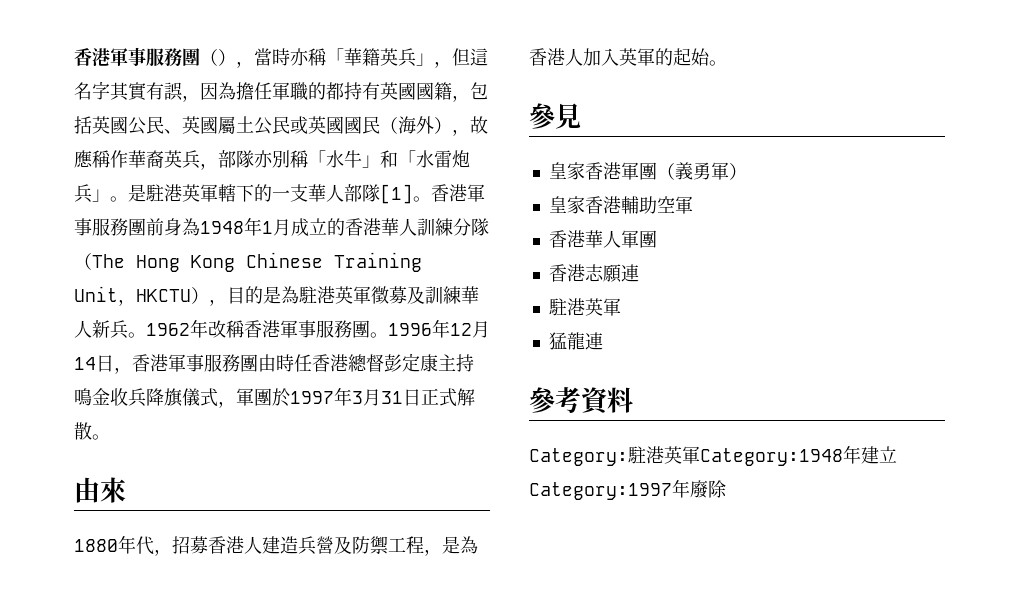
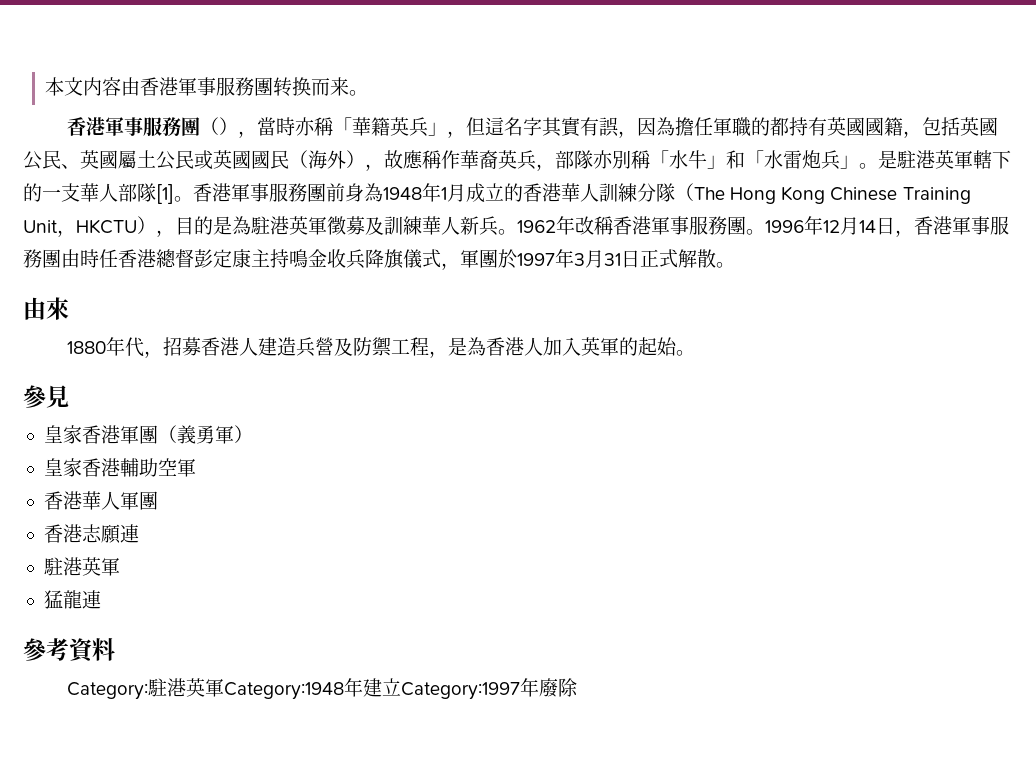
(74, 57) none -> [45,77,369,97] 本文内容由香港軍事服務團转换而来。 //

